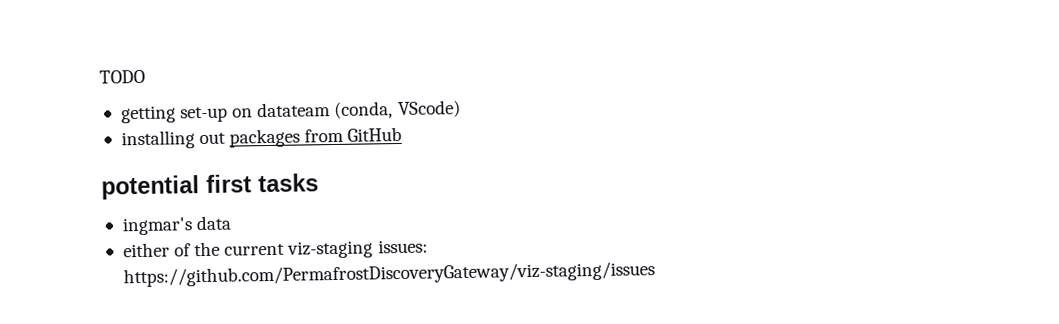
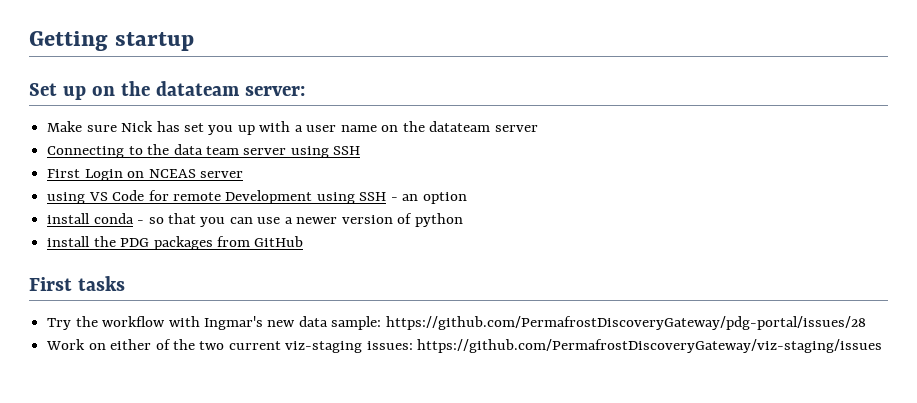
[99,69,145,84] [120,100,461,124] [120,130,227,150] TODO // getting set-up on datateam (conda, VScode) // installing out -> [29,31,195,51] [29,81,305,100] [47,121,538,135] [47,144,361,158] [47,169,243,181] [47,190,467,204] [47,213,463,227] [47,236,150,247] Getting startup // Set up on the datateam server: // Make sure Nick has set you up with a user name on the datateam server // Connecting to the data team server using SSH // First Login on NCEAS server // using VS Code for remote Development using SSH - an option // install conda - so that you can use a newer version of python // install the PDG
[101,174,252,200] potential first -> [29,277,72,291] First
[121,215,233,236] ingmar's data // -> [47,316,866,330] [46,339,106,350] Try the workflow with Ingmar's new data sample: https://github.com/PermafrostDiscoveryGateway/pdg-portal/issues/28 // Work on
(221, 249) none -> [199,341,225,350] two

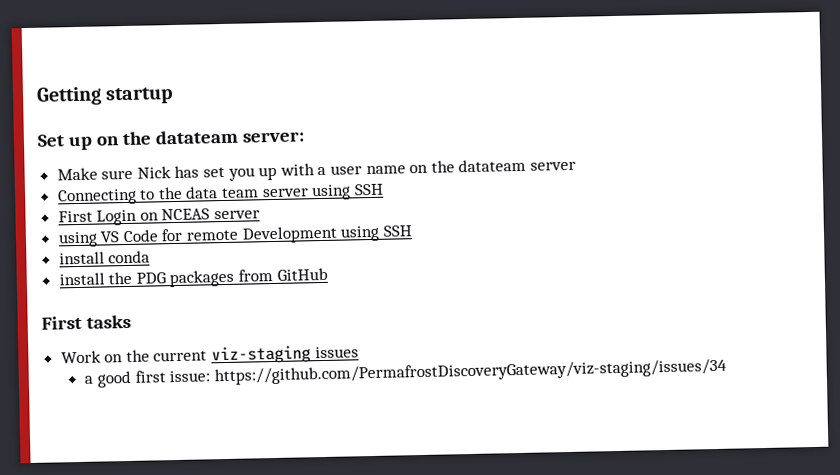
[390,192,467,204] - an option -> (412, 231) none
[137,213,463,227] - so that you can use a newer version of python -> (151, 257) none
[47,316,866,330] [46,339,883,353] Try the workflow with Ingmar's new data sample: https://github.com/PermafrostDiscoveryGateway/pdg-portal/issues/28 // Work on either of the two current viz-staging issues: https://github.com/PermafrostDiscoveryGateway/viz-staging/issues -> [60,345,359,365] [84,358,727,388] Work on the current viz-staging issues // a good first issue: https://github.com/PermafrostDiscoveryGateway/viz-staging/issues/34

